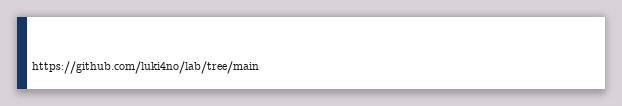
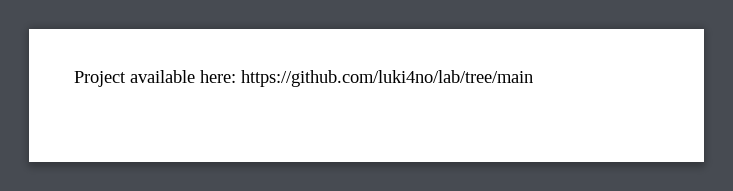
(32, 67) none -> [74,70,236,87] Project available here:

